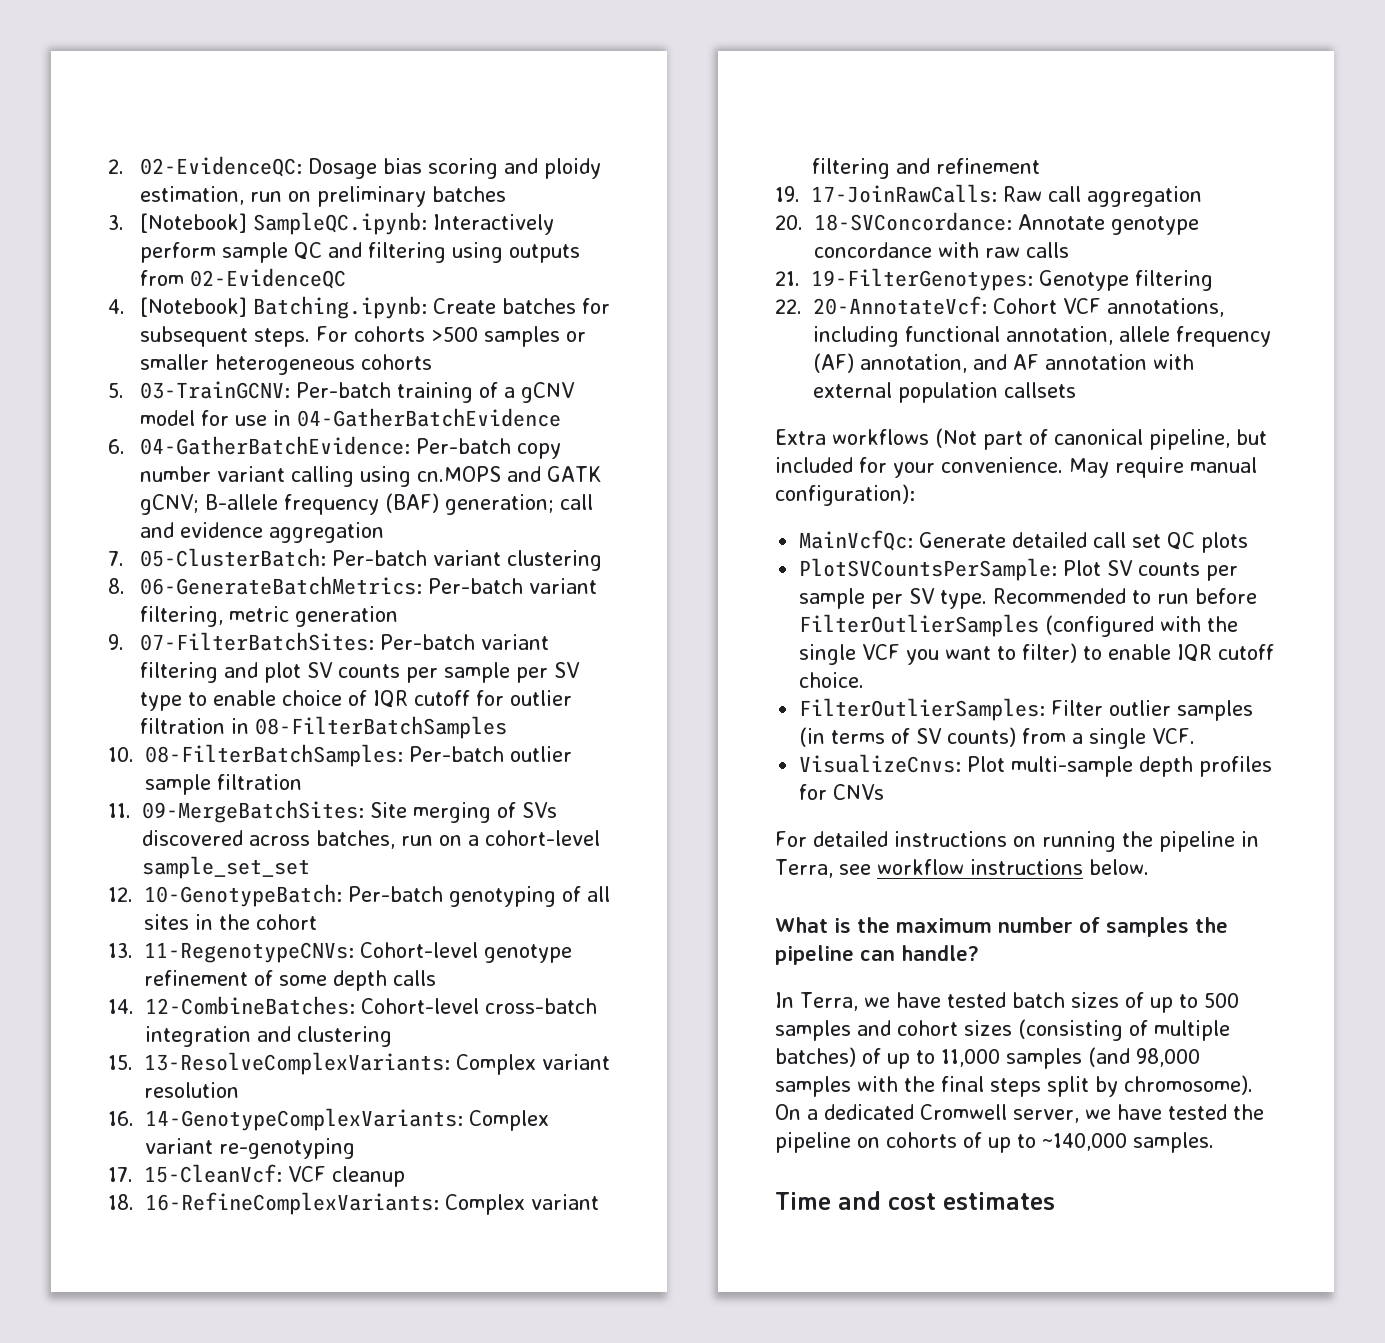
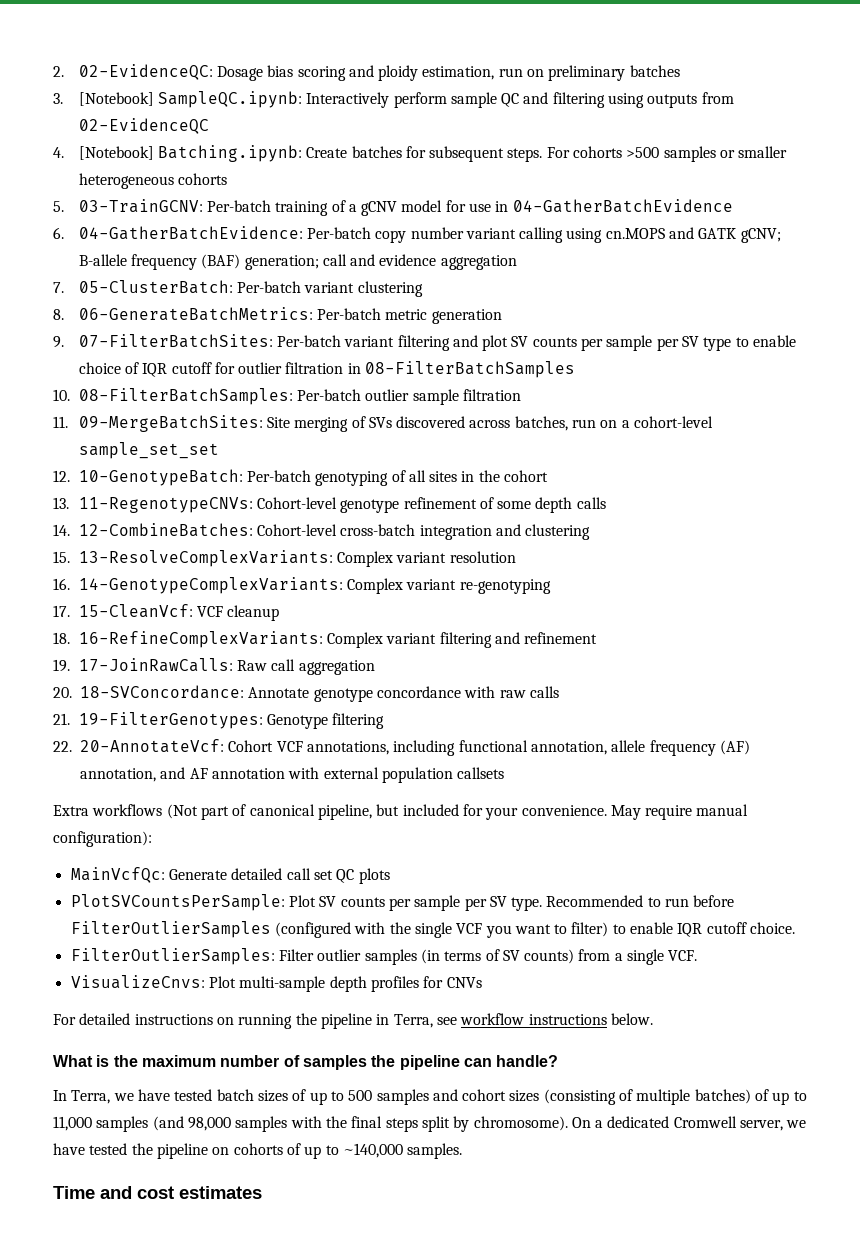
[528,578,597,594] [139,606,223,627] variant filtering, -> (381, 314) none

